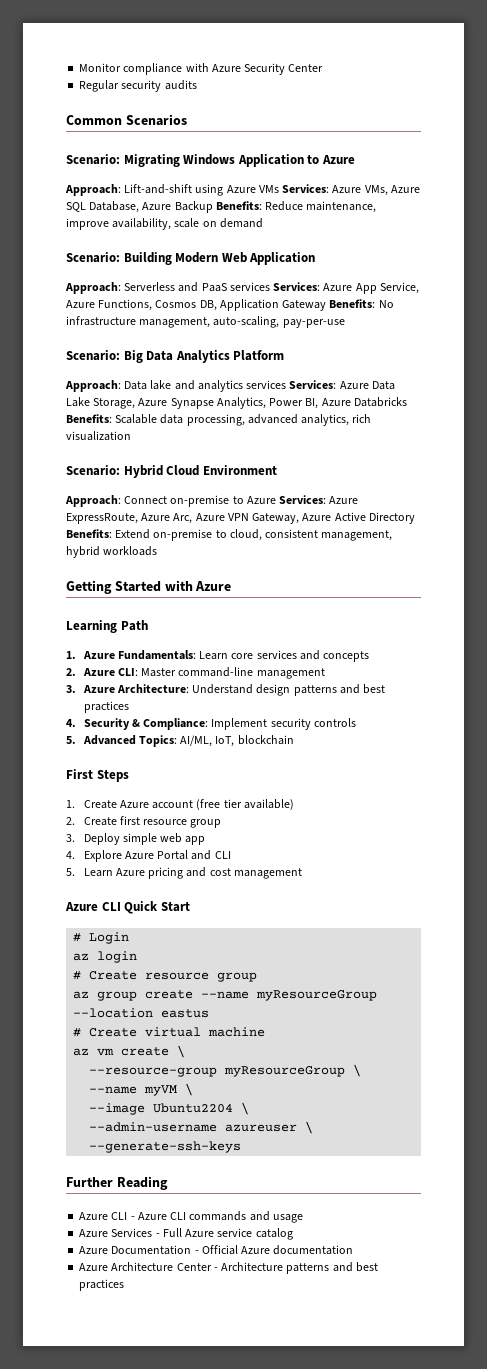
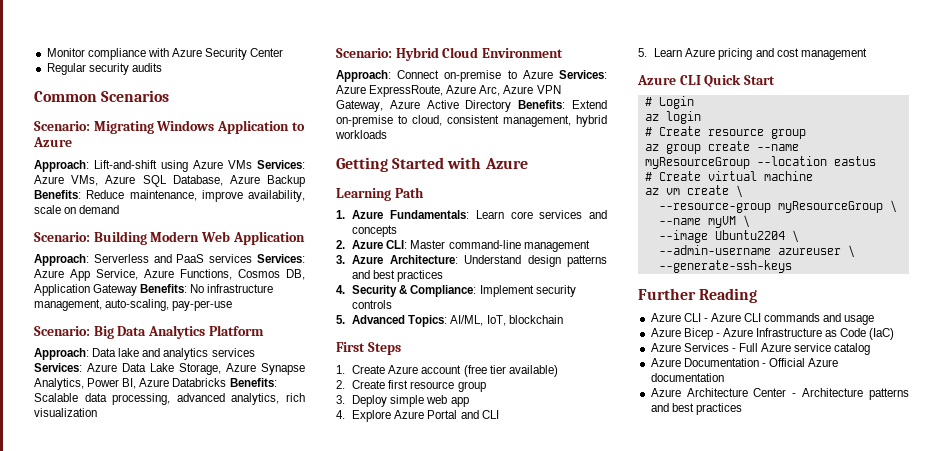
(303, 1218) none -> [650,328,895,340] // Azure Bicep - Azure Infrastructure as Code (IaC)

